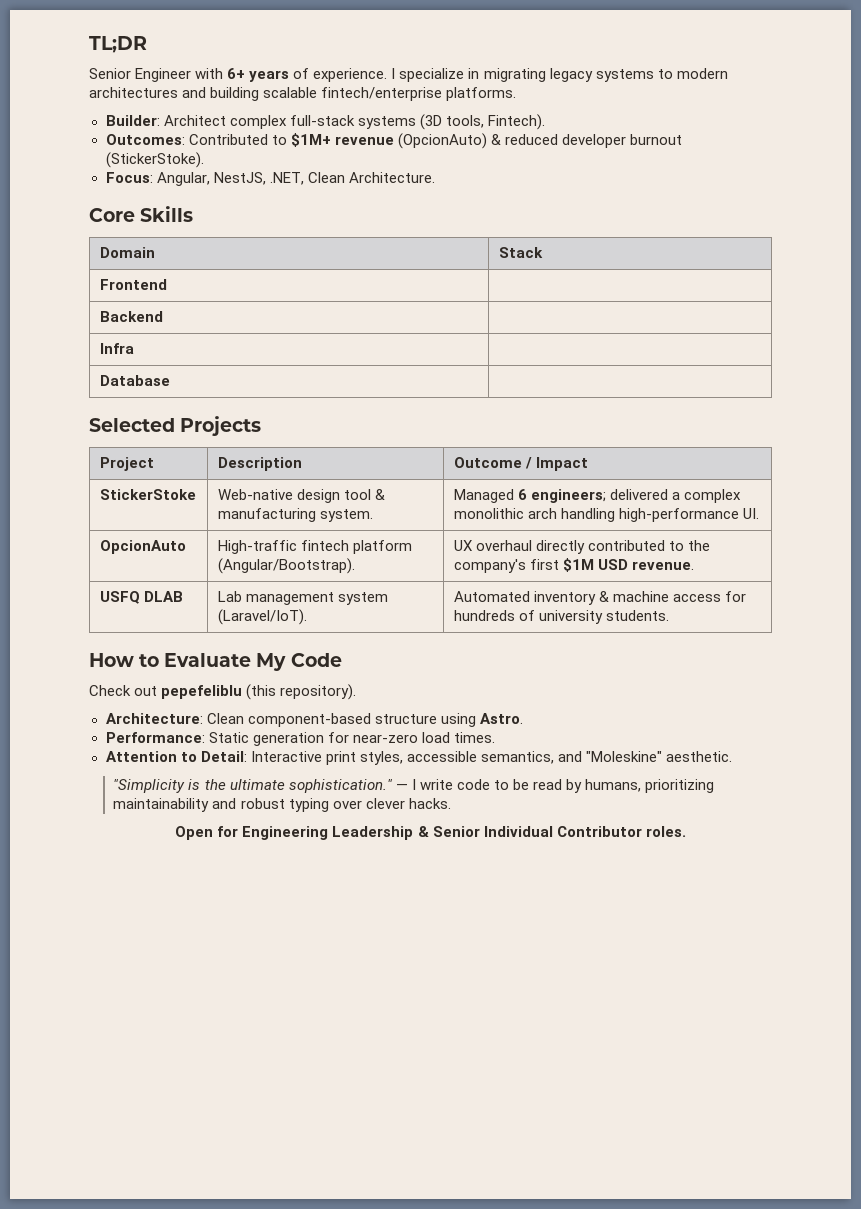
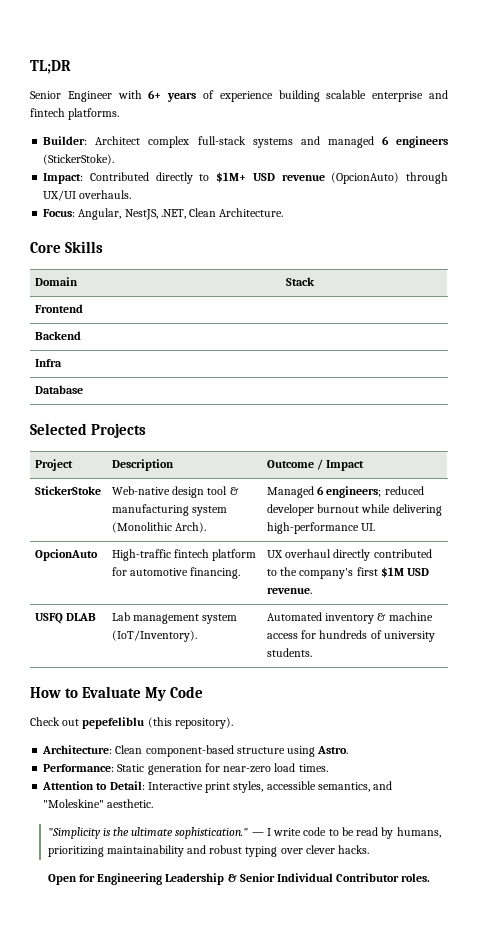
[313,68,728,82] [89,87,443,101] experience. I specialize in migrating legacy systems to modern architectures and building scalable fintech/enterprise -> [219,90,449,102] [30,108,65,117] experience building scalable enterprise and fintech
[419,114,545,130] [105,134,268,145] (3D tools, Fintech). // Outcomes: Contributed -> [300,136,449,148] [43,154,115,165] [43,172,193,184] and managed 6 engineers (StickerStoke). // Impact: Contributed directly
(331, 140) none -> [252,173,275,181] USD
[490,134,682,148] [105,152,204,168] & reduced developer burnout (StickerStoke). -> [406,172,448,184] [43,190,132,201] through UX/UI overhauls.
[319,509,373,522] system. -> [192,506,228,516] [112,522,207,533] system (Monolithic Arch).
[609,489,741,503] [453,508,615,522] delivered a complex monolithic arch handling -> [384,486,424,495] [267,504,442,516] reduced developer burnout while delivering
[217,558,355,574] (Angular/Bootstrap). -> [112,567,241,579] for automotive financing.
[217,609,307,625] (Laravel/IoT). -> [112,630,198,642] (IoT/Inventory).

